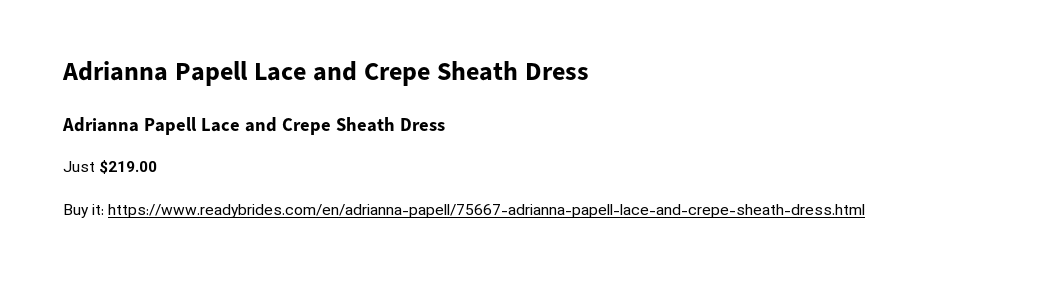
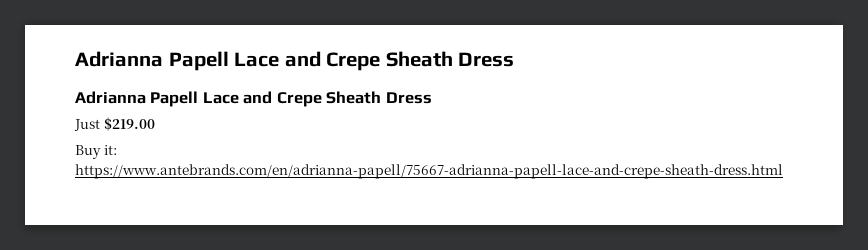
[108,204,866,218] https://www.readybrides.com/en/adrianna-papell/75667-adrianna-papell-lace-and-crepe-sheath-dress.html -> [75,164,783,179] https://www.antebrands.com/en/adrianna-papell/75667-adrianna-papell-lace-and-crepe-sheath-dress.html

